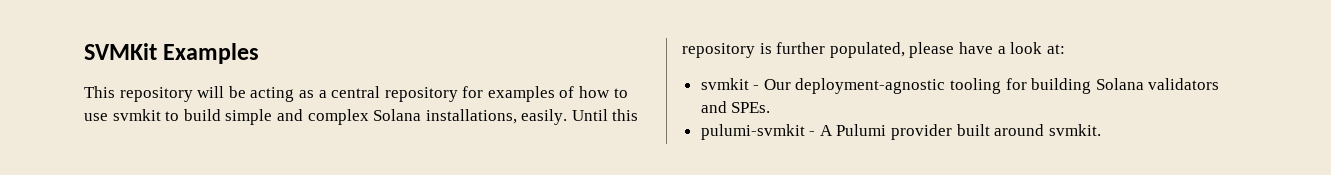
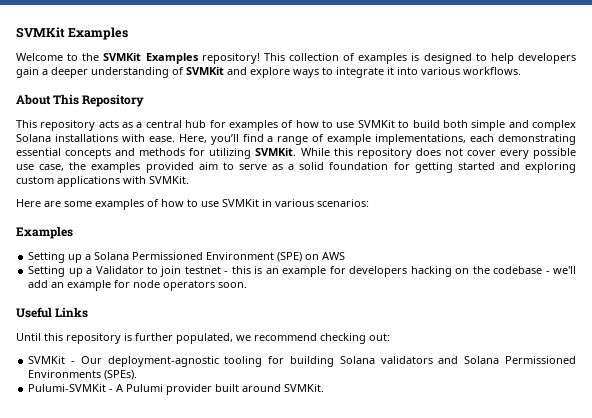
[84,43,260,64] SVMKit Examples -> [16,27,129,40] [16,53,577,64] [16,67,521,78] [16,94,145,107] SVMKit Examples // Welcome to the SVMKit Examples repository! This collection of examples is designed to help developers gain a deeper understanding of SVMKit and explore ways to integrate it into various workflows. // About This Repository
[197,86,295,102] will be acting -> [98,120,119,128] acts
[384,87,458,102] repository -> [185,120,207,128] hub
[112,109,161,121] svmkit -> [357,120,395,128] SVMKit
(221, 115) none -> [442,120,468,128] both
[425,109,568,125] installations, easily. -> [54,134,576,145] [16,148,576,159] [16,162,576,173] [16,176,189,187] [16,199,369,210] [16,226,73,239] [28,252,346,263] [28,266,577,277] [28,280,248,291] [16,307,89,318] installations with ease. Here, you’ll find a range of example implementations, each demonstrating essential concepts and methods for utilizing SVMKit. While this repository does not cover every possible use case, the examples provided aim to serve as a solid foundation for getting started and exploring custom applications with SVMKit. // Here are some examples of how to use SVMKit in various scenarios: // Examples // Setting up a Solana Permissioned Environment (SPE) on AWS // Setting up a Validator to join testnet - this is an example for developers hacking on the codebase - we'll add an example for node operators soon. // Useful Links //
[909,42,1065,58] [700,78,749,90] please have a look at: // svmkit -> [236,333,390,344] [28,356,66,364] we recommend checking out: // SVMKit
[731,102,771,113] [700,124,805,140] SPEs. // pulumi-svmkit -> [464,356,576,364] [28,370,138,380] [28,384,107,392] Solana Permissioned Environments (SPEs). // Pulumi-SVMKit
[1048,124,1101,136] svmkit. -> [284,384,325,392] SVMKit.

